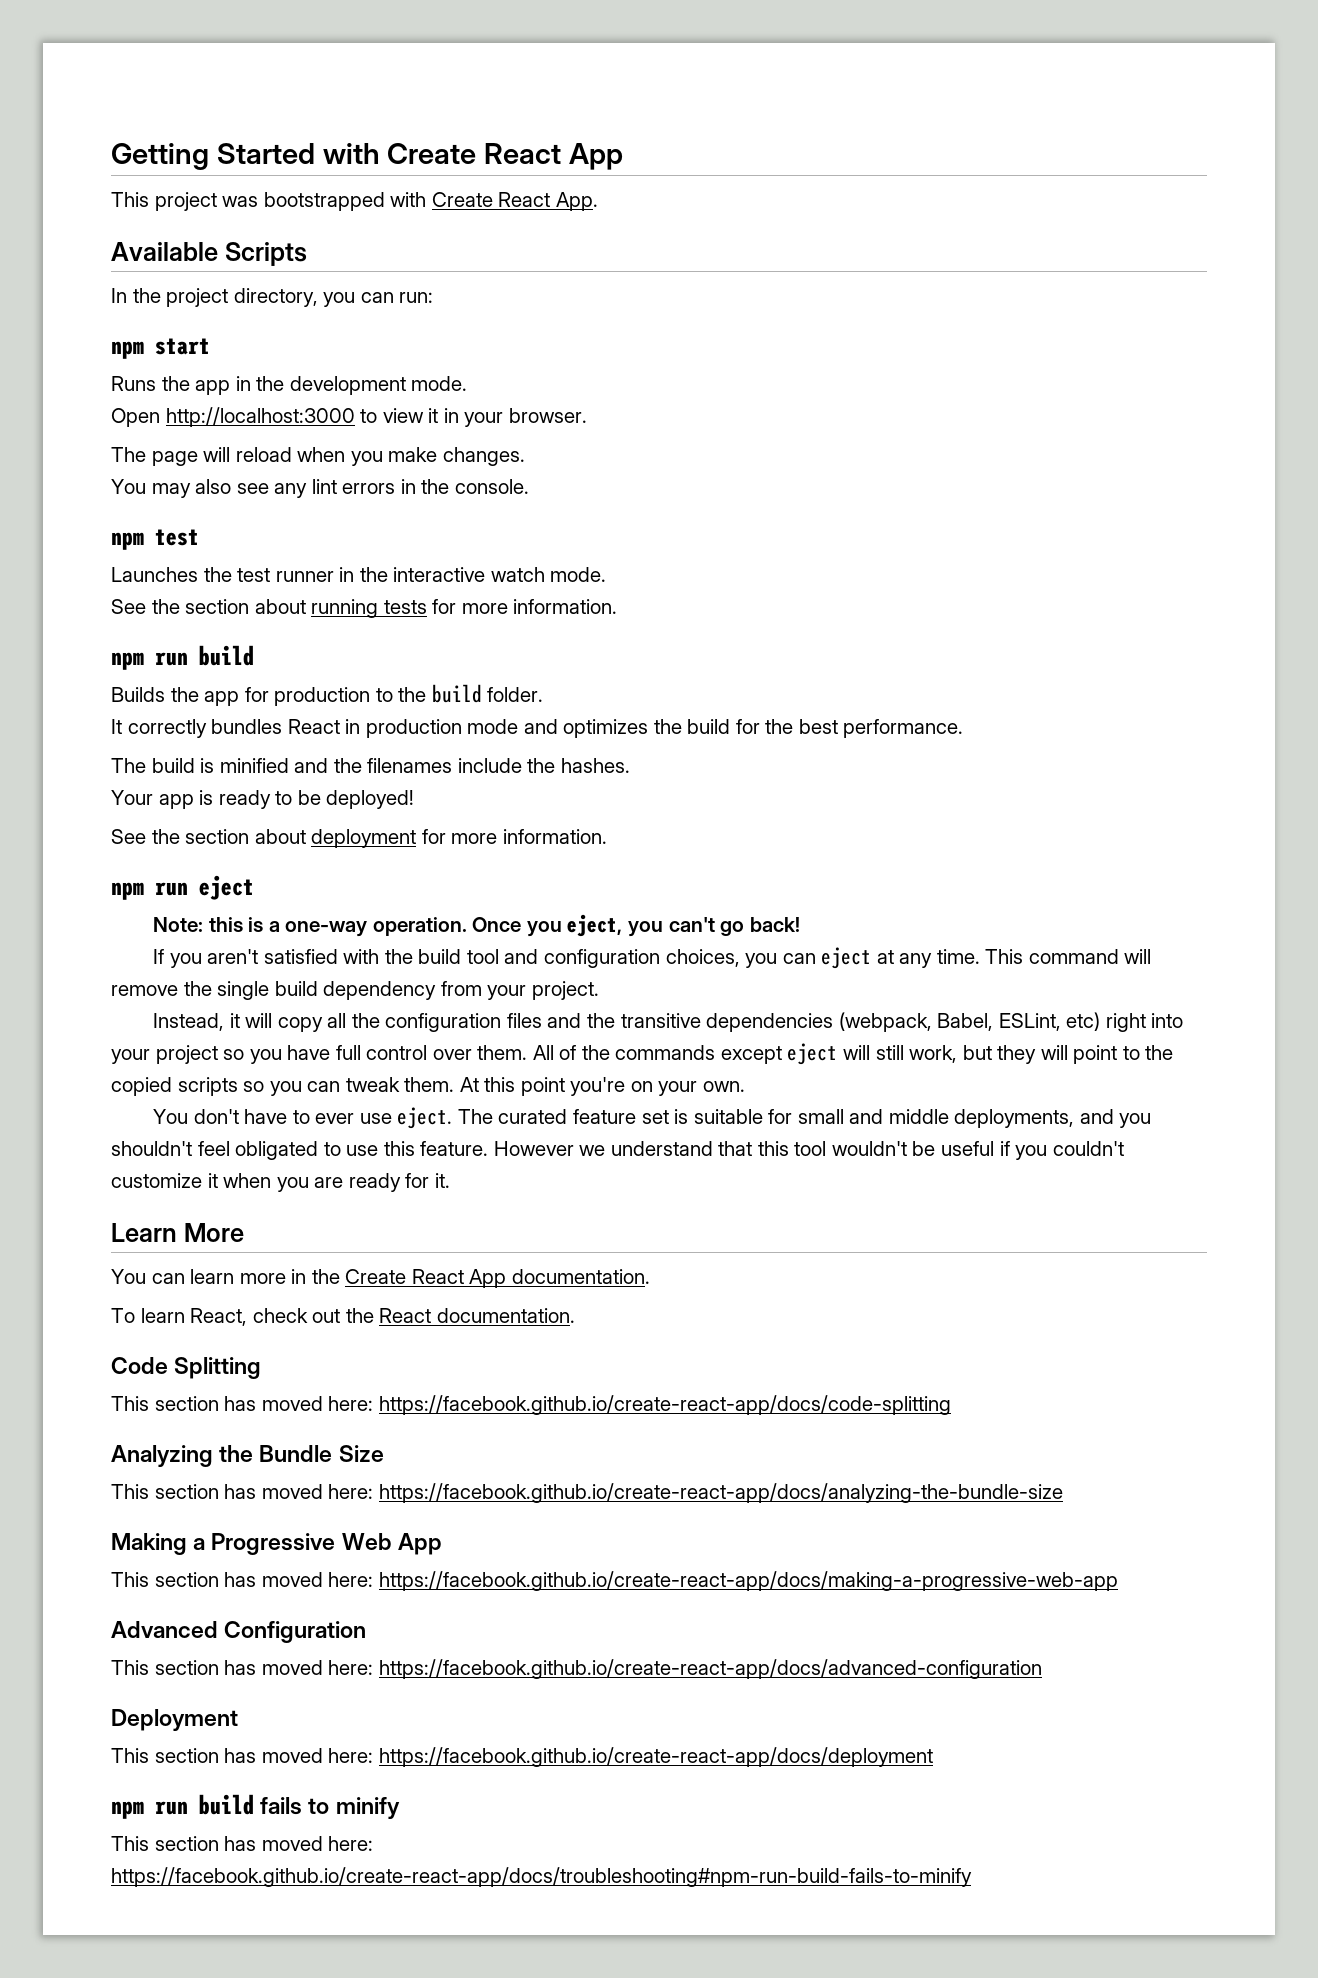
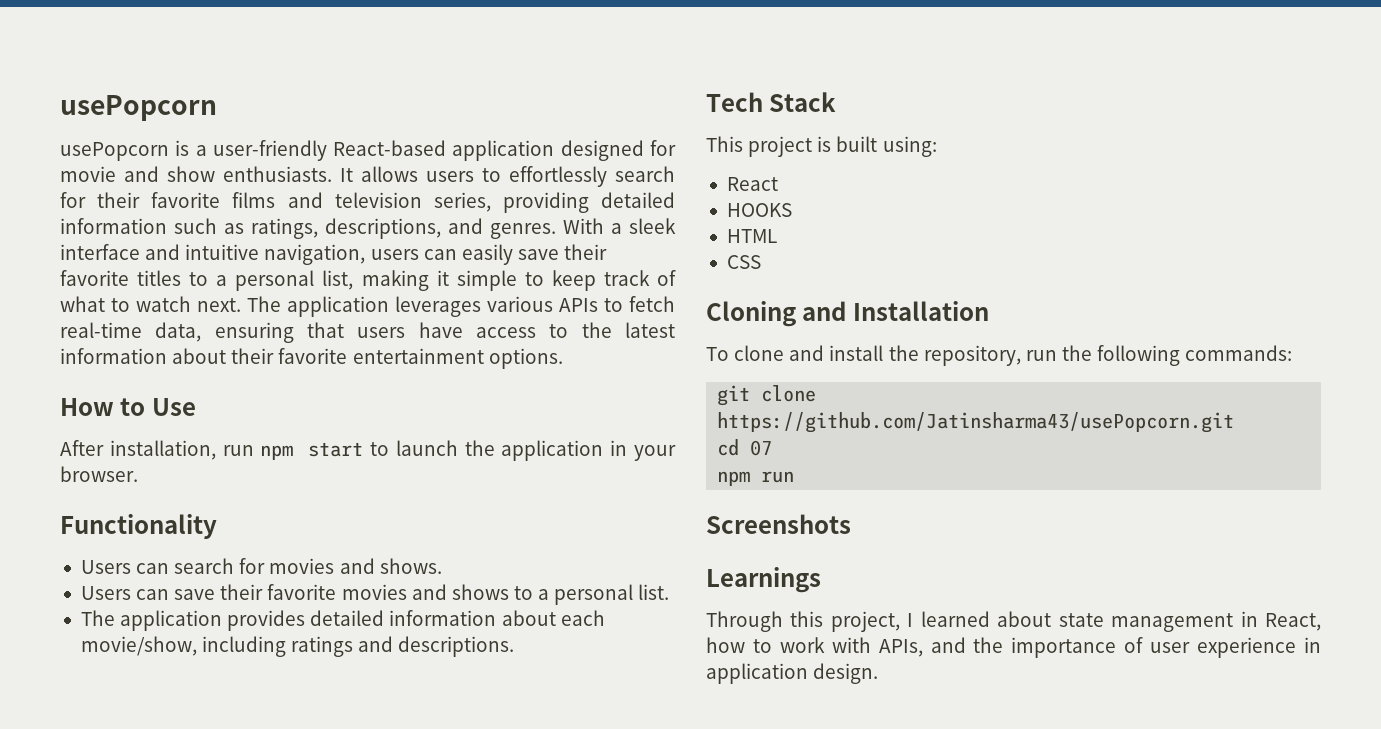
[111,143,624,170] [111,192,598,211] [111,242,307,266] [111,288,434,307] [111,338,210,359] [111,376,468,395] [111,407,587,427] [111,447,525,466] [111,479,529,498] [111,529,199,550] [111,567,607,582] [111,599,618,618] [111,645,254,670] [111,684,544,706] [111,719,964,738] [111,758,630,773] [111,790,415,809] [111,829,607,848] [111,875,254,900] [153,914,800,937] [153,947,1152,969] [111,981,599,1000] [153,1012,1184,1032] [111,1043,1174,1065] [111,1077,745,1096] [153,1107,1152,1129] [111,1141,1124,1160] [111,1173,450,1192] [111,1223,244,1242] [111,1269,650,1288] [111,1308,575,1326] [111,1357,262,1379] [111,1395,951,1415] [111,1445,384,1467] [111,1483,1063,1503] [111,1533,442,1555] [111,1571,1118,1591] [111,1621,367,1643] [111,1659,1042,1679] [111,1709,238,1731] [111,1747,933,1767] [111,1794,400,1819] [111,1836,374,1851] [111,1867,972,1887] Getting Started with Create React App // This project was bootstrapped with Create React App. // Available Scripts // In the project directory, you can run: // npm start // Runs the app in the development mode. // Open http://localhost:3000 to view it in your browser. // The page will reload when you make changes. // You may also see any lint errors in the console. // npm test // Launches the test runner in the interactive watch mode. // See the section about running tests for more information. // npm run build // Builds the app for production to the build folder. // It correctly bundles React in production mode and optimizes the build for the best performance. // The build is minified and the filenames include the hashes. // Your app is ready to be deployed! // See the section about deployment for more information. // npm run eject // Note: this is a one-way operation. Once you eject, you can't go back! // If you aren't satisfied with the build tool and configuration choices, you can eject at any time. This command will remove the single build dependency from your project. // Instead, it will copy all the configuration files and the transitive dependencies (webpack, Babel, ESLint, etc) right into your project so you have full control over them. All of the commands except eject will still work, but they will point to the copied scripts so you can tweak them. At this point you're on your own. // You don't have to ever use eject. The curated feature set is suitable for small and middle deployments, and you shouldn't feel obligated to use this feature. However we understand that this tool wouldn't be useful if you couldn't customize it when you are ready for it. // Learn More // You can learn more in the Create React App documentation. // To learn React, check out the React documentation. // Code Splitting // This section has moved here: https://facebook.github.io/create-react-app/docs/code-splitting // Analyzing the Bundle Size // This section has moved here: https://facebook.github.io/create-react-app/docs/analyzing-the-bundle-size // Making a Progressive Web App // This section has moved here: https://facebook.github.io/create-react-app/docs/making-a-progressive-web-app // Advanced Configuration // This section has moved here: https://facebook.github.io/create-react-app/docs/advanced-configuration // Deployment // This section has moved here: https://facebook.github.io/create-react-app/docs/deployment // npm run build fails to minify // This section has moved here: https://facebook.github.io/create-react-app/docs/troubleshooting#npm-run-build-fails-to-minify -> [60,95,217,121] [60,140,676,161] [60,166,675,187] [60,192,675,213] [60,218,676,239] [60,244,608,265] [60,270,676,291] [60,296,675,317] [60,322,675,343] [60,348,563,369] [60,398,196,416] [60,440,676,461] [60,466,138,482] [60,514,217,539] [80,558,442,574] [80,584,670,605] [80,610,605,631] [80,636,515,657] [706,92,837,112] [706,136,937,157] [726,177,778,191] [726,203,792,217] [726,229,777,243] [726,255,761,269] [706,301,989,327] [706,345,1293,366] [717,385,817,406] [717,412,1235,433] [717,439,773,456] [717,471,795,486] [706,514,851,534] [706,567,821,593] [706,611,1321,632] [706,637,1321,658] [706,663,879,684] usePopcorn // usePopcorn is a user-friendly React-based application designed for movie and show enthusiasts. It allows users to effortlessly search for their favorite films and television series, providing detailed information such as ratings, descriptions, and genres. With a sleek interface and intuitive navigation, users can easily save their favorite titles to a personal list, making it simple to keep track of what to watch next. The application leverages various APIs to fetch real-time data, ensuring that users have access to the latest information about their favorite entertainment options. // How to Use // After installation, run npm start to launch the application in your browser. // Functionality // Users can search for movies and shows. // Users can save their favorite movies and shows to a personal list. // The application provides detailed information about each movie/show, including ratings and descriptions. // Tech Stack // This project is built using: // React // HOOKS // HTML // CSS // Cloning and Installation // To clone and install the repository, run the following commands: // git clone https://github.com/Jatinsharma43/usePopcorn.git // cd 07 // npm run // Screenshots // Learnings // Through this project, I learned about state management in React, how to work with APIs, and the importance of user experience in application design.

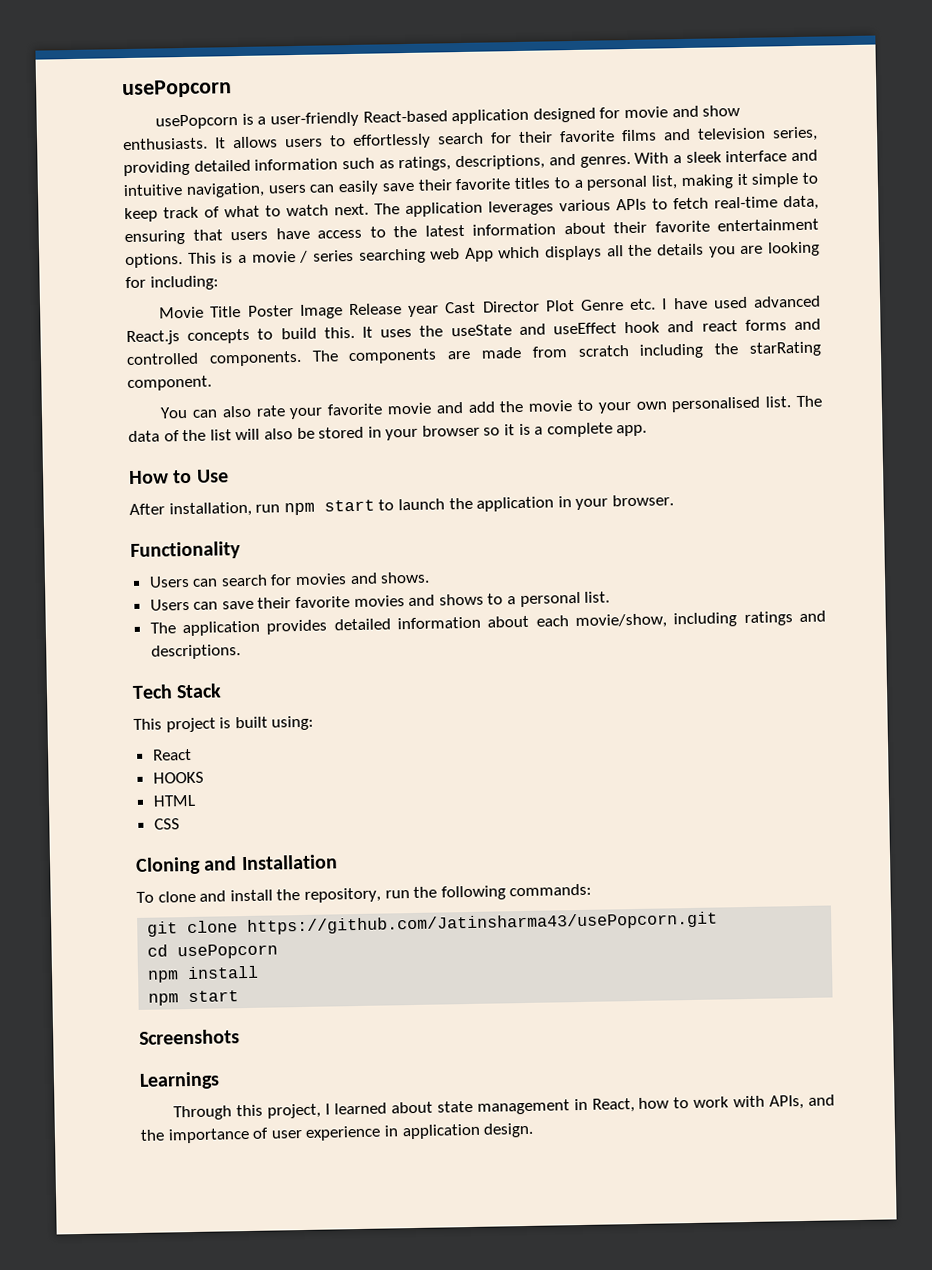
(563, 358) none -> [187,241,820,264] [125,275,219,291] [159,295,821,319] [126,318,821,346] [126,341,822,367] [127,375,212,392] [160,395,823,420] [128,422,648,443] This is a movie / series searching web App which displays all the details you are looking for including: // Movie Title Poster Image Release year Cast Director Plot Genre etc. I have used advanced React.js concepts to build this. It uses the useState and useEffect hook and react forms and controlled components. The components are made from scratch including the starRating component. // You can also rate your favorite movie and add the movie to your own personalised list. The data of the list will also be stored in your browser so it is a complete app.
[750,440,773,456] [717,471,795,486] 07 // npm run -> [177,943,279,960] [147,965,260,983] [148,990,240,1006] usePopcorn // npm install // npm start

